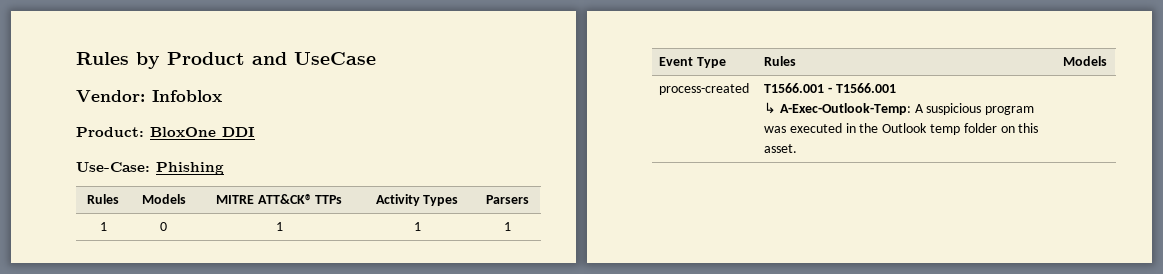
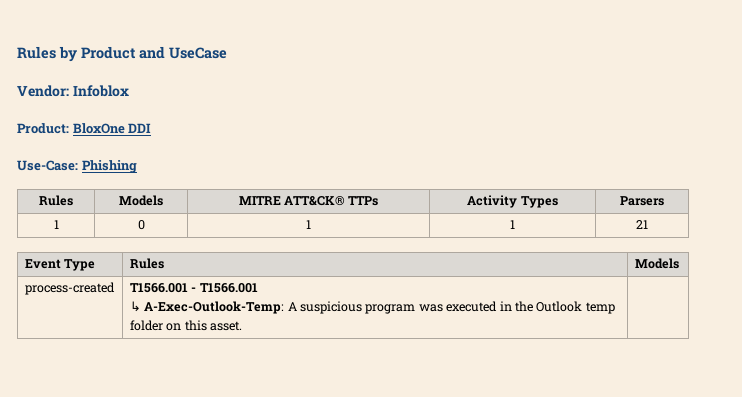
[503,222,511,231] 1 -> [636,220,648,229] 21

